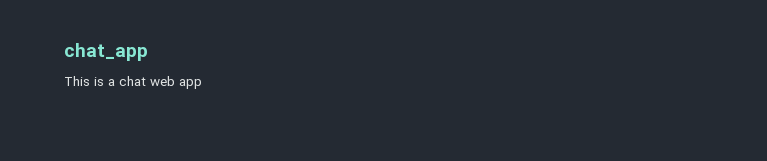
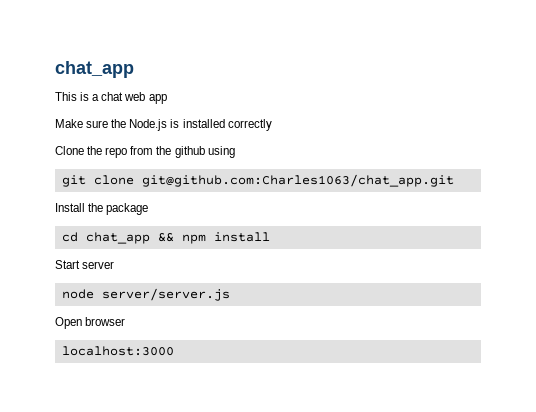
(202, 84) none -> [55,119,272,131] [55,146,235,158] [61,174,454,187] [55,203,149,215] [61,232,270,244] [55,260,115,269] [61,288,230,301] [55,317,126,329] [61,346,174,356] // Make sure the Node.js is installed correctly // Clone the repo from the github using // git clone git@github.com:Charles1063/chat_app.git // Install the package // cd chat_app && npm install // Start server // node server/server.js // Open browser // localhost:3000

